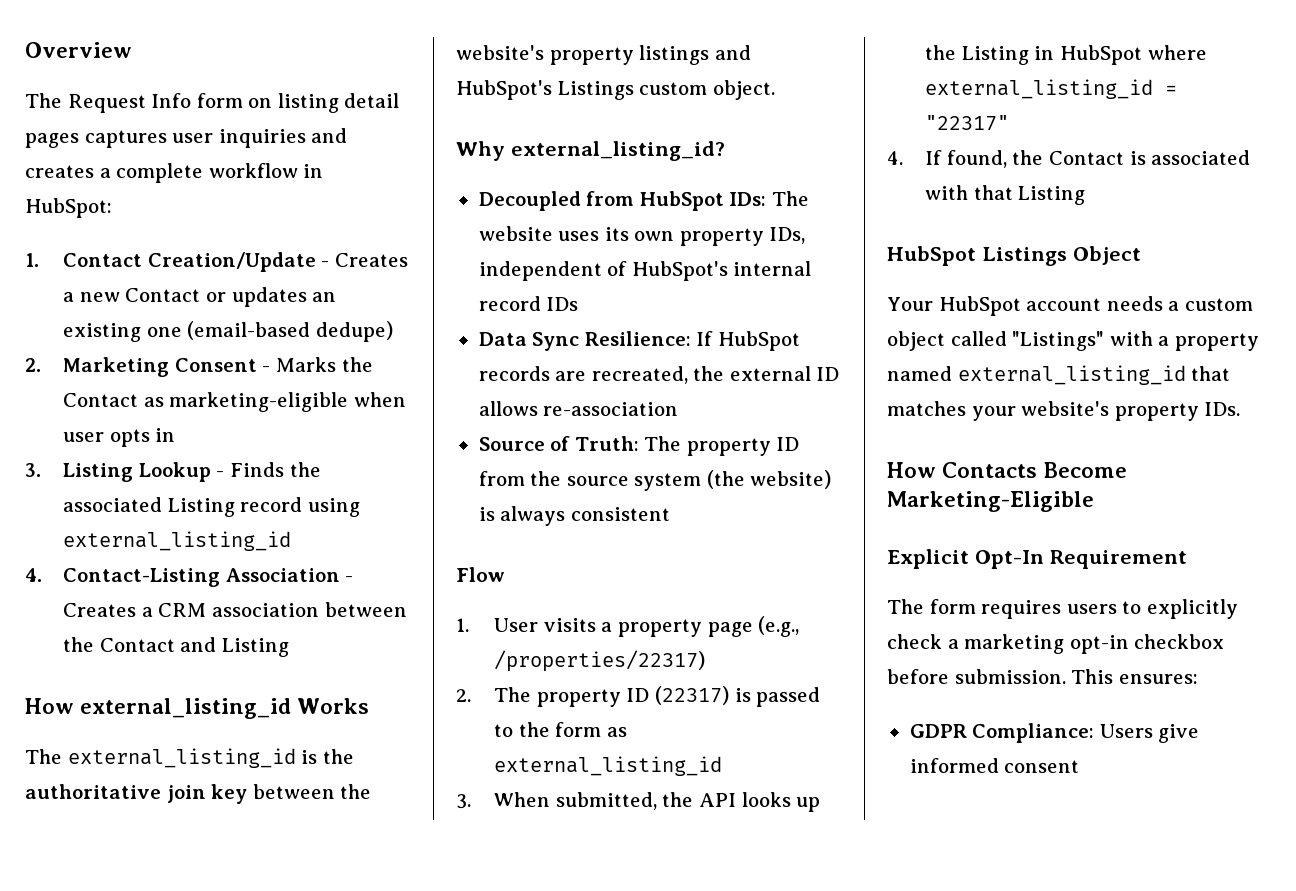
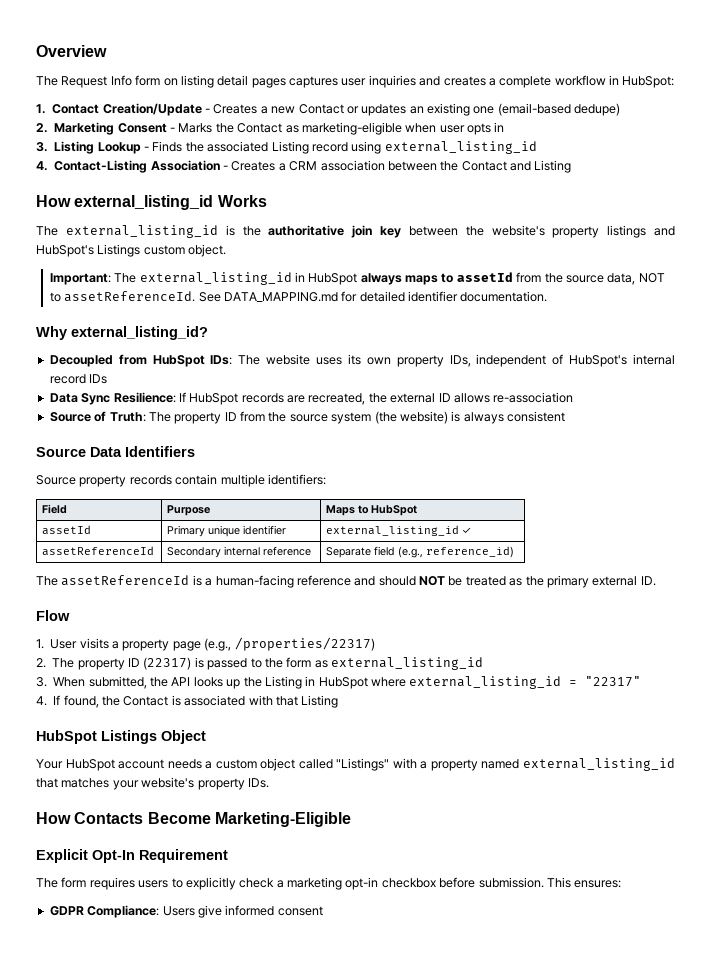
(775, 90) none -> [49,272,665,285] [49,291,548,302] // Important: The external_listing_id in HubSpot always maps to assetId from the source data, NOT to assetReferenceId. See DATA_MAPPING.md for detailed identifier documentation.
(670, 514) none -> [36,446,195,457] [36,474,326,487] [42,504,68,514] [167,505,211,516] [326,505,418,516] [42,525,92,535] [167,525,287,537] [326,525,472,536] [42,546,155,556] [167,546,312,558] [326,546,515,558] [36,575,656,588] // Source Data Identifiers // Source property records contain multiple identifiers: // Field | Purpose | Maps to HubSpot // assetId | Primary unique identifier | external_listing_id ✓ // assetReferenceId | Secondary internal reference | Separate field (e.g., reference_id) // The assetReferenceId is a human-facing reference and should NOT be treated as the primary external ID.

